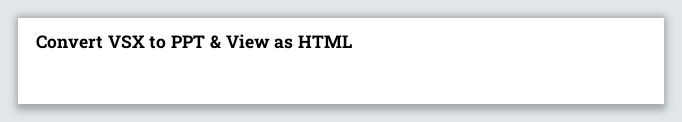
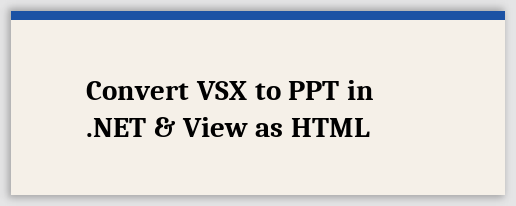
(206, 41) none -> [347,80,375,100] [86,118,146,137] in .NET

